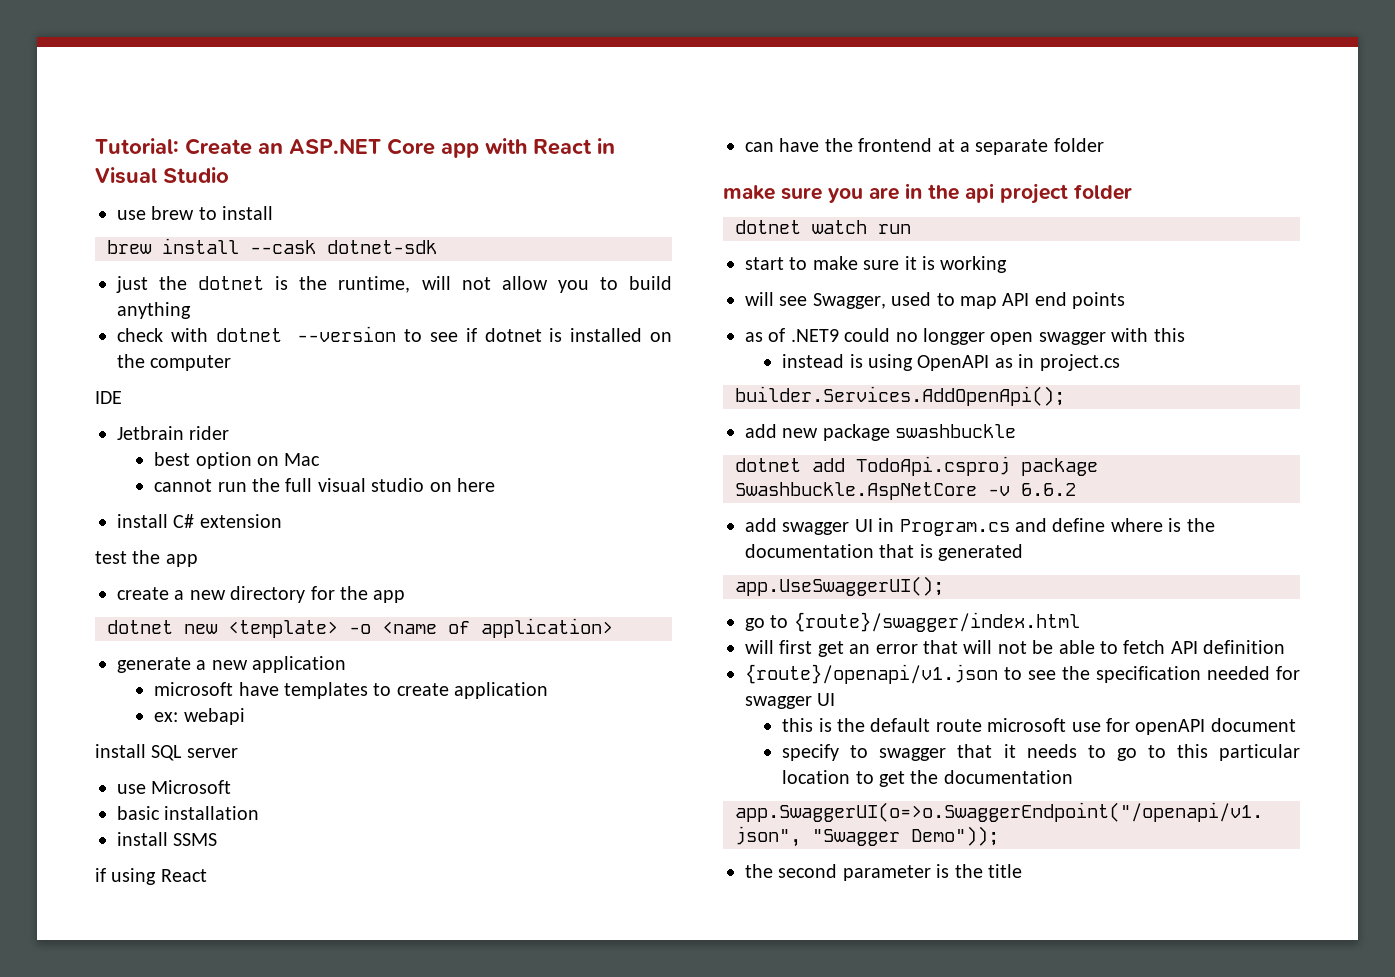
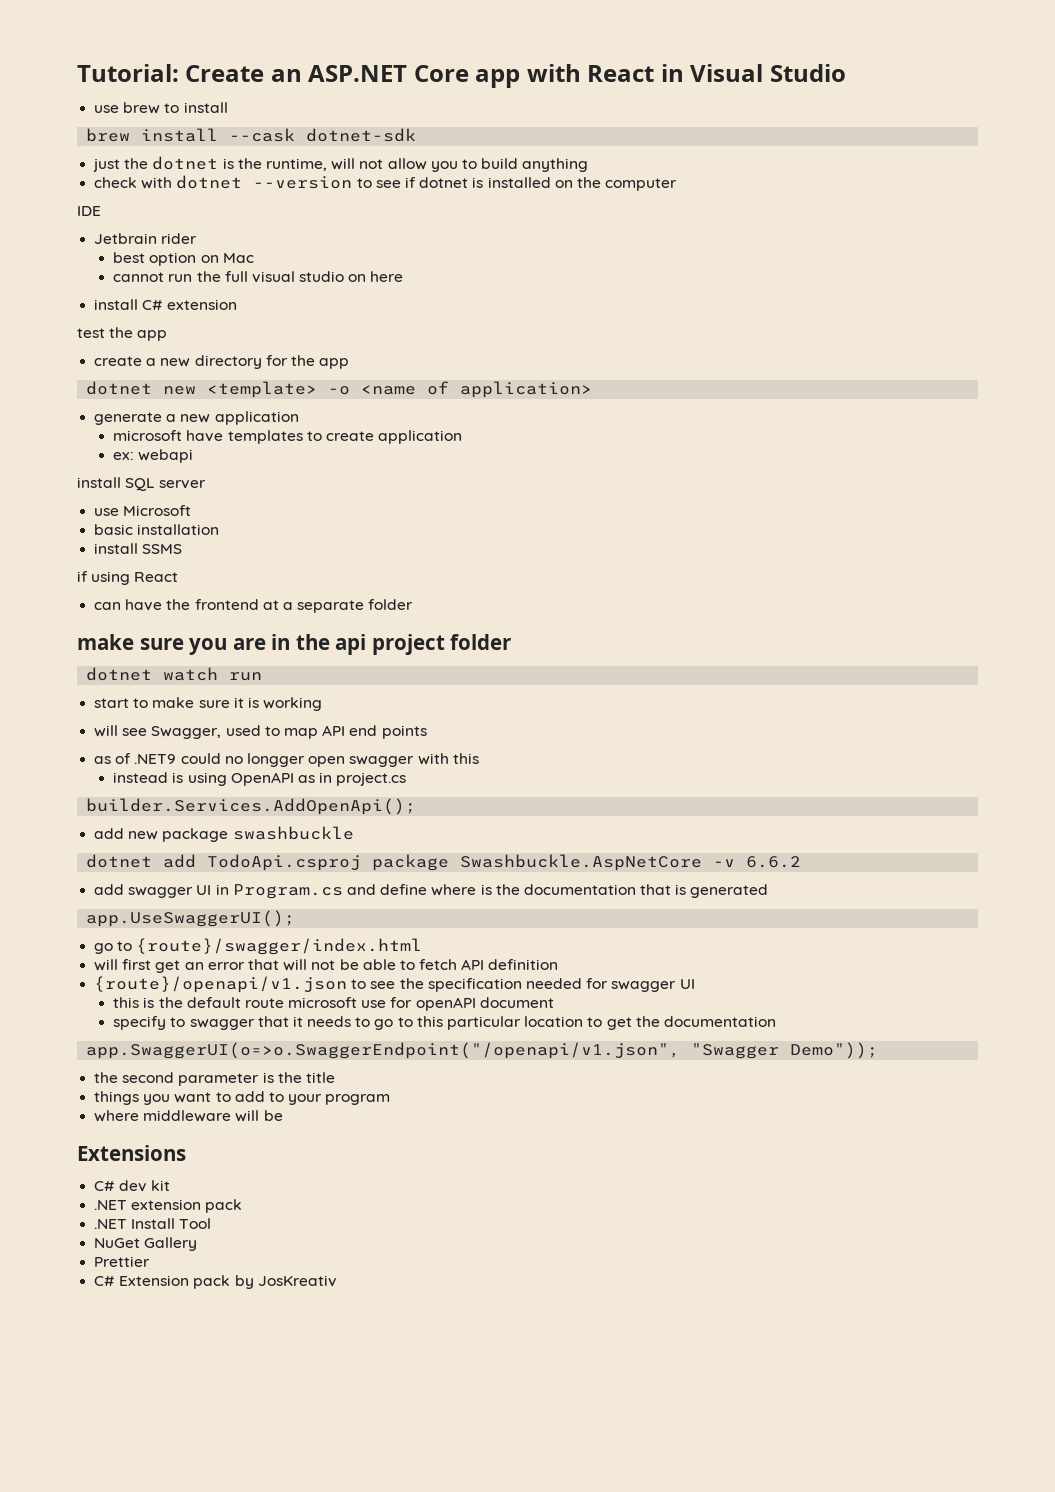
(1022, 871) none -> [94,1091,391,1105] [94,1110,283,1122] [77,1145,186,1161] [94,1180,171,1192] [94,1199,243,1213] [94,1218,212,1229] [94,1237,198,1251] [94,1256,151,1267] [94,1275,337,1289] // things you want to add to your program // where middleware will be // Extensions // C# dev kit // .NET extension pack // .NET Install Tool // NuGet Gallery // Prettier // C# Extension pack by JosKreativ

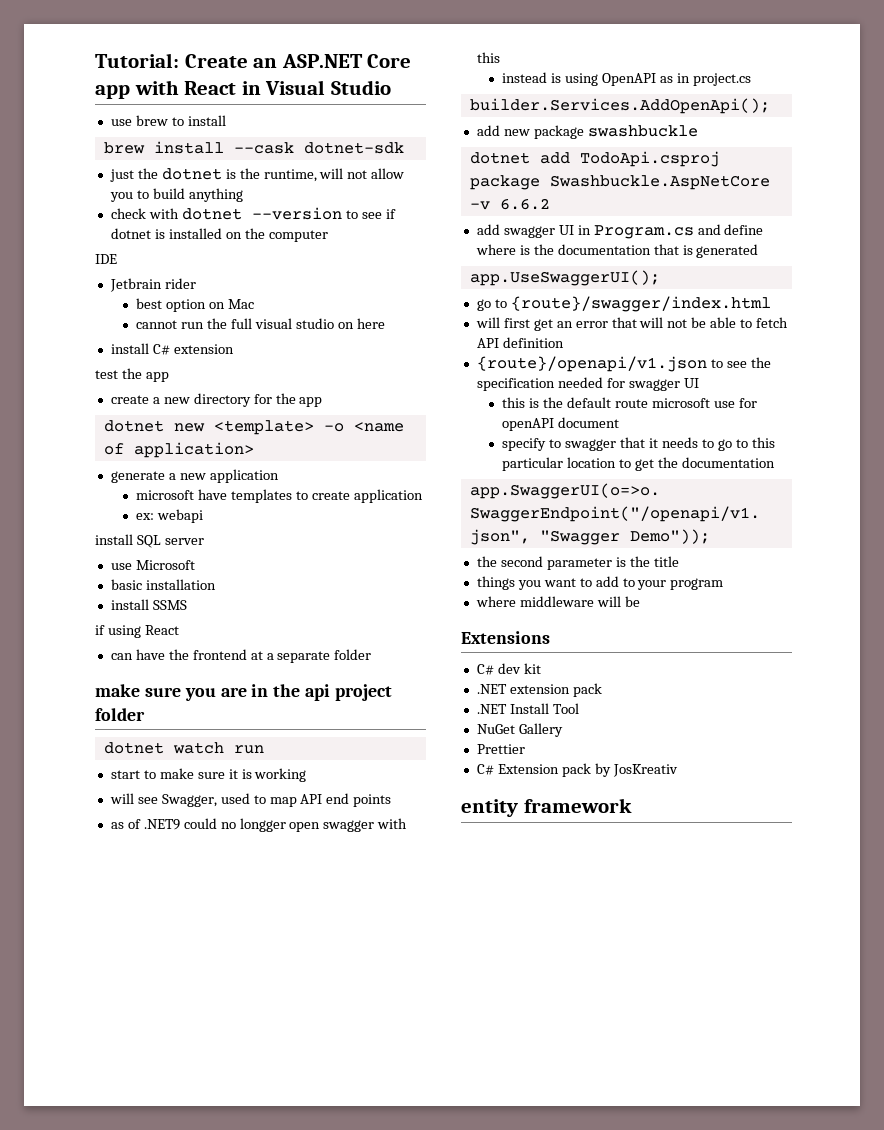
(337, 1281) none -> [461,798,632,817] // entity framework

